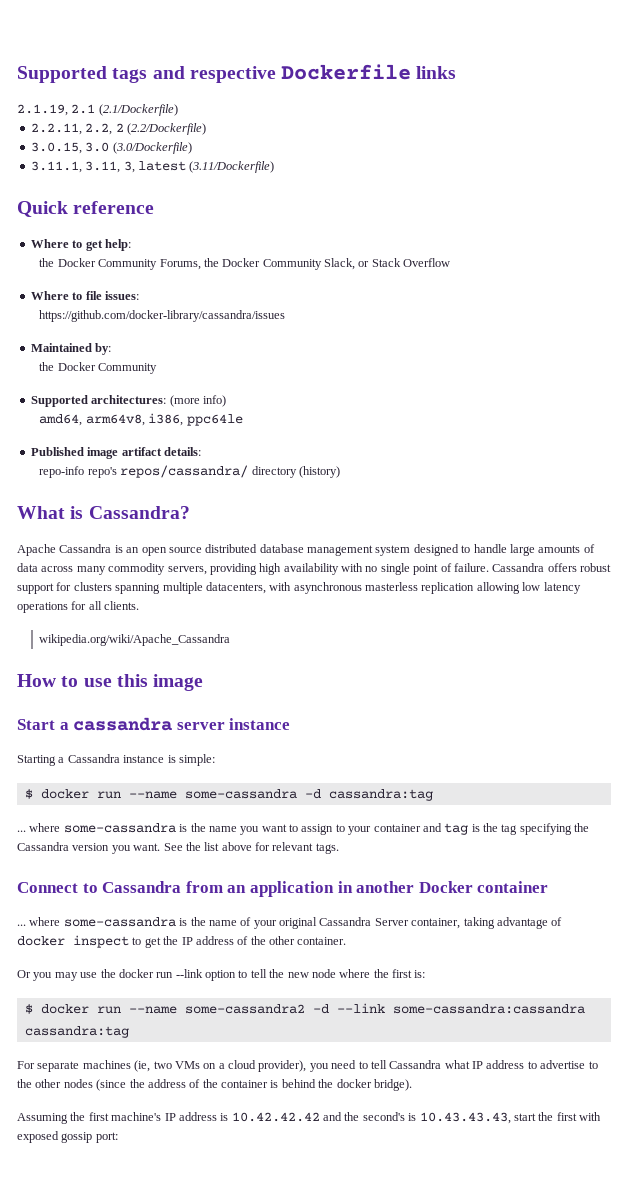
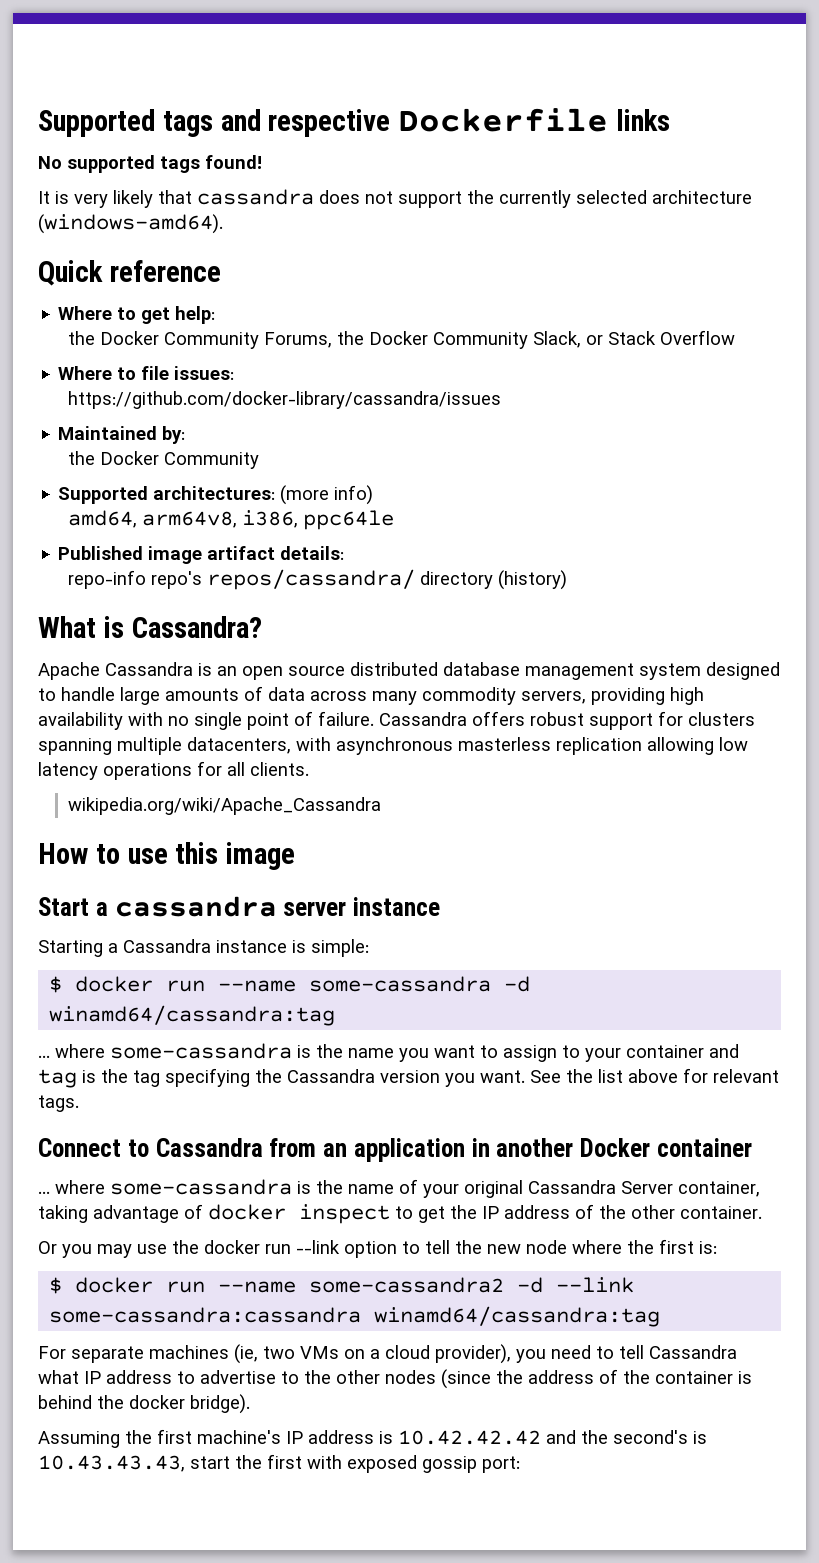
[17,104,178,116] [30,123,206,135] [30,142,192,154] [30,161,275,173] 2.1.19, 2.1 (2.1/Dockerfile) // 2.2.11, 2.2, 2 (2.2/Dockerfile) // 3.0.15, 3.0 (3.0/Dockerfile) // 3.11.1, 3.11, 3, latest (3.11/Dockerfile) -> [38,155,262,173] [38,189,752,208] [38,214,223,234] No supported tags found! // It is very likely that cassandra does not support the currently selected architecture (windows-amd64).
[328,789,433,801] cassandra:tag -> [49,1005,336,1026] winamd64/cassandra:tag
[24,1026,129,1038] cassandra:tag -> [374,1306,661,1327] winamd64/cassandra:tag

